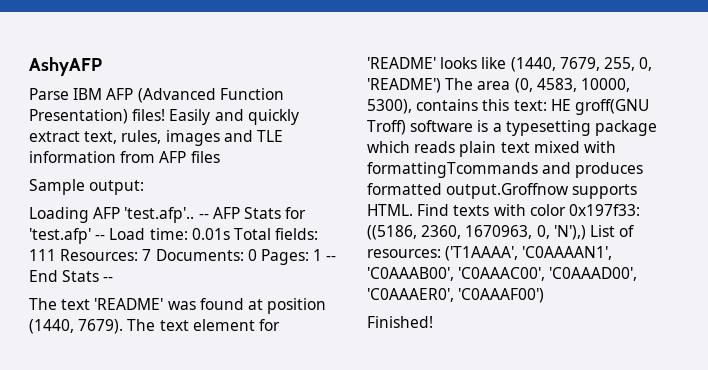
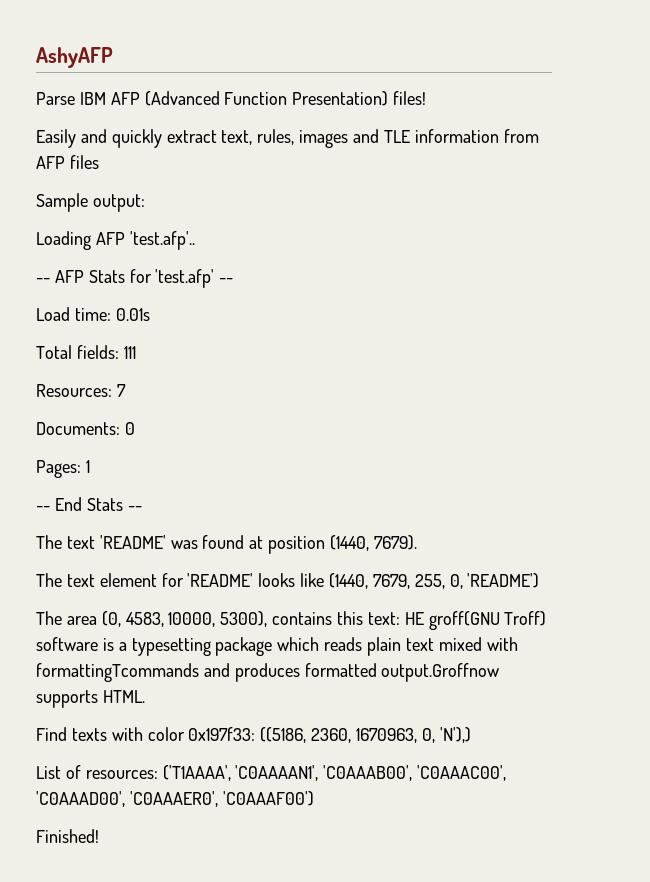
(166, 115) none -> (427, 98) //
(195, 215) none -> (195, 240) //
(106, 237) none -> (234, 280) //
(230, 234) none -> (150, 314) //
(56, 255) none -> (136, 352) //
(152, 255) none -> (126, 390) //
(257, 255) none -> (135, 428) //
(323, 255) none -> (90, 466) //
(124, 326) none -> (417, 542) //
(441, 85) none -> (540, 580) //
(413, 210) none -> (145, 696) //
(586, 232) none -> (471, 735) //

